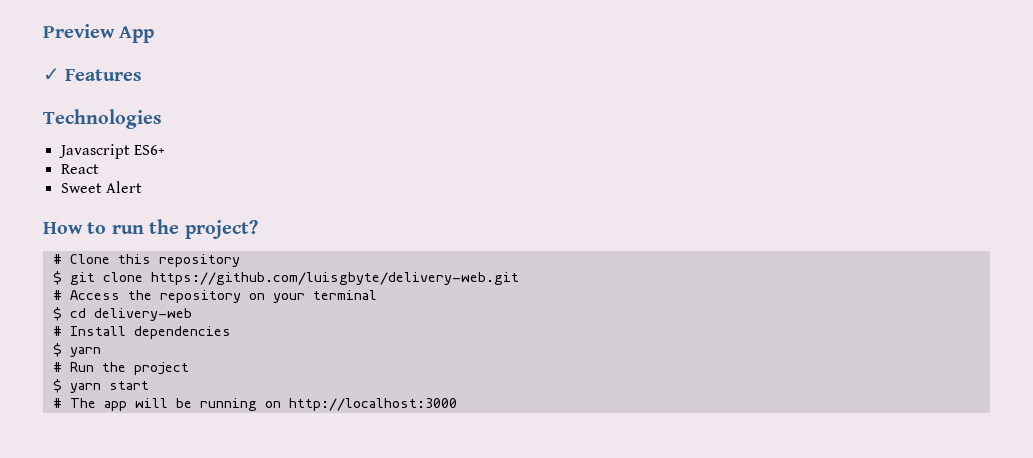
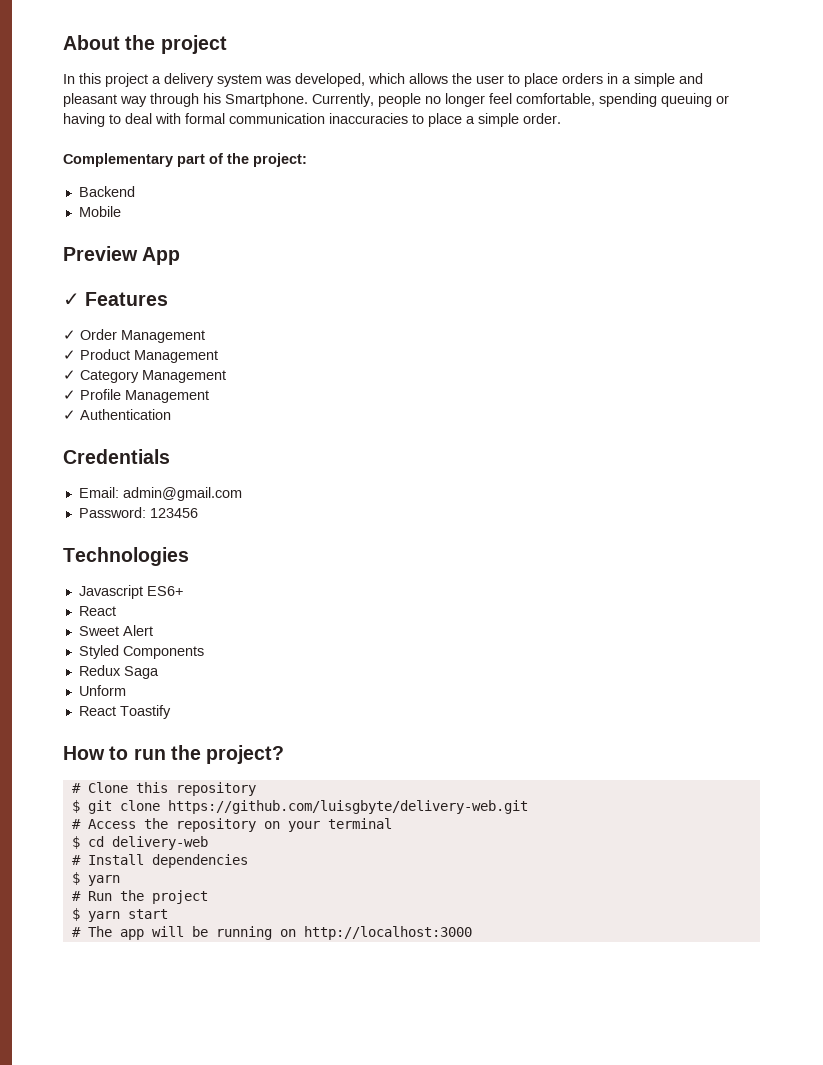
[43,24,155,43] [43,68,143,81] Preview App // ✓ Features -> [63,35,227,54] [63,73,703,87] [63,93,729,107] [63,113,561,127] [63,153,307,167] [78,186,135,197] [78,206,121,217] [63,246,181,265] [63,292,169,306] [63,329,205,343] [63,349,218,363] [63,370,226,383] [63,389,209,403] [63,409,171,420] [63,449,170,464] [78,487,242,501] [78,507,198,518] About the project // In this project a delivery system was developed, which allows the user to place orders in a simple and pleasant way through his Smartphone. Currently, people no longer feel comfortable, spending queuing or having to deal with formal communication inaccuracies to place a simple order. // Complementary part of the project: // Backend // Mobile // Preview App // ✓ Features // ✓ Order Management // ✓ Product Management // ✓ Category Management // ✓ Profile Management // ✓ Authentication // Credentials // Email: admin@gmail.com // Password: 123456
(142, 187) none -> [78,645,204,659] [78,665,159,679] [78,685,126,696] [78,705,171,719] // Styled Components // Redux Saga // Unform // React Toastify

